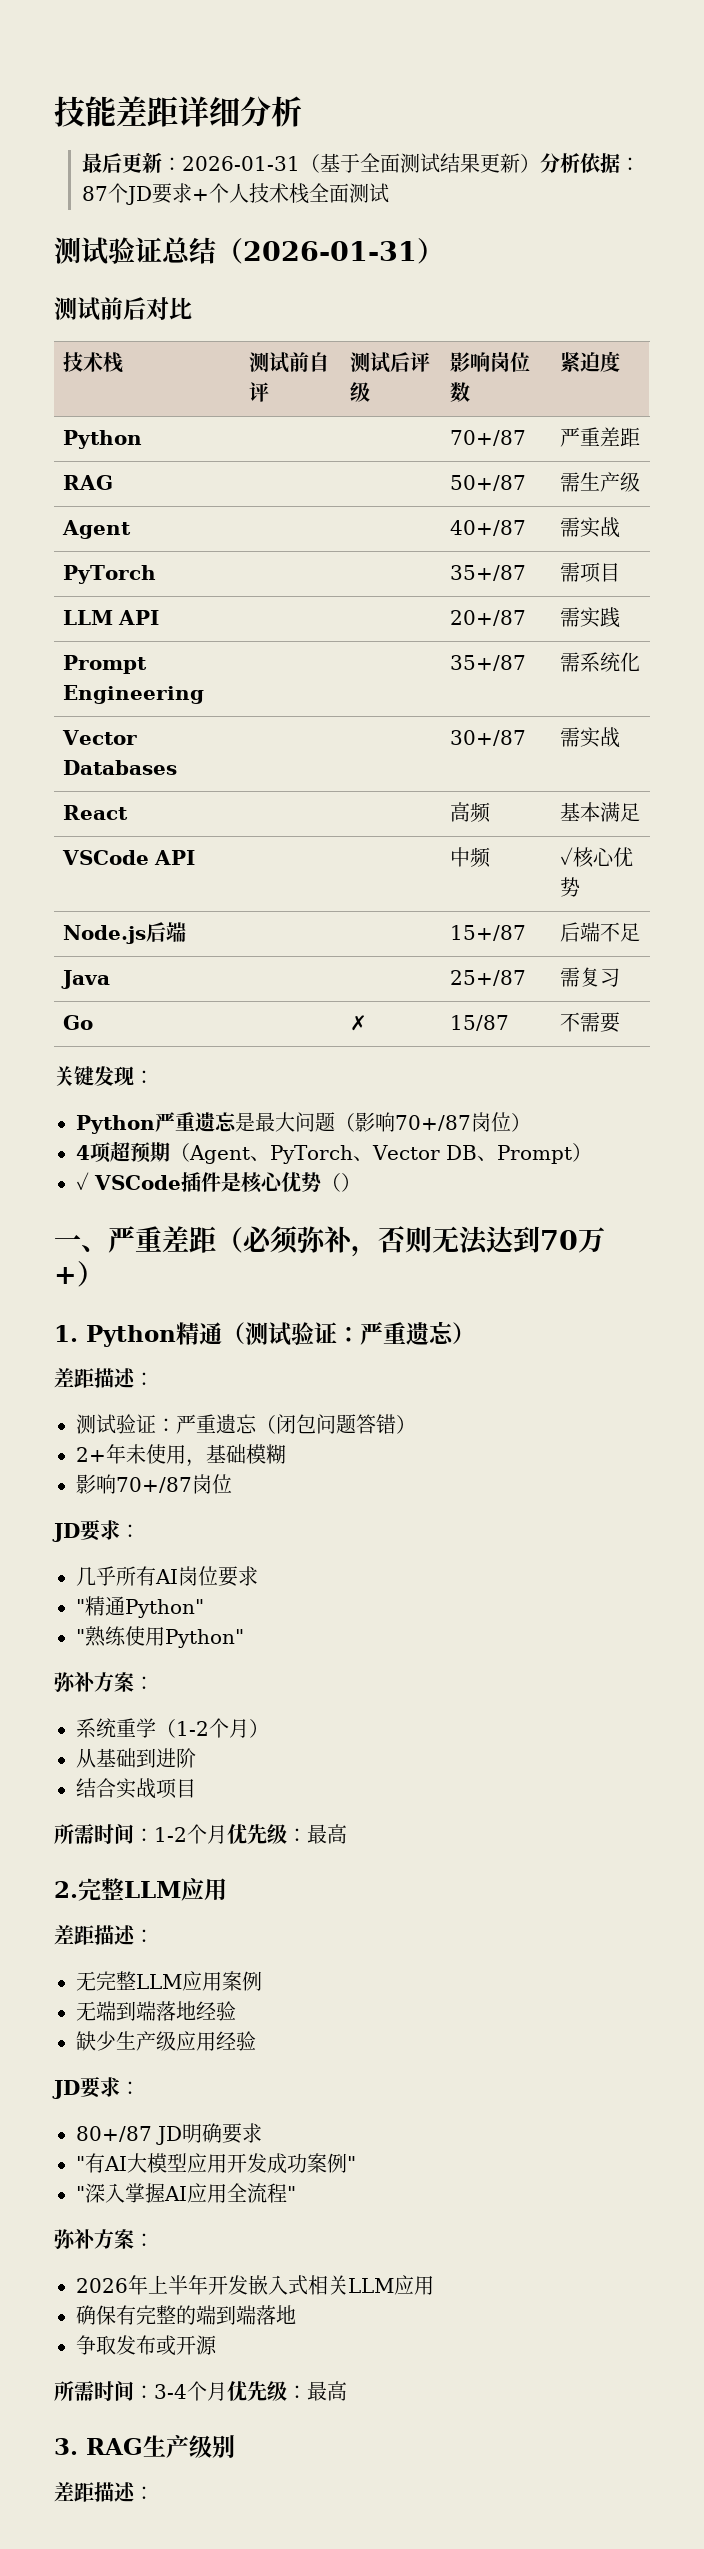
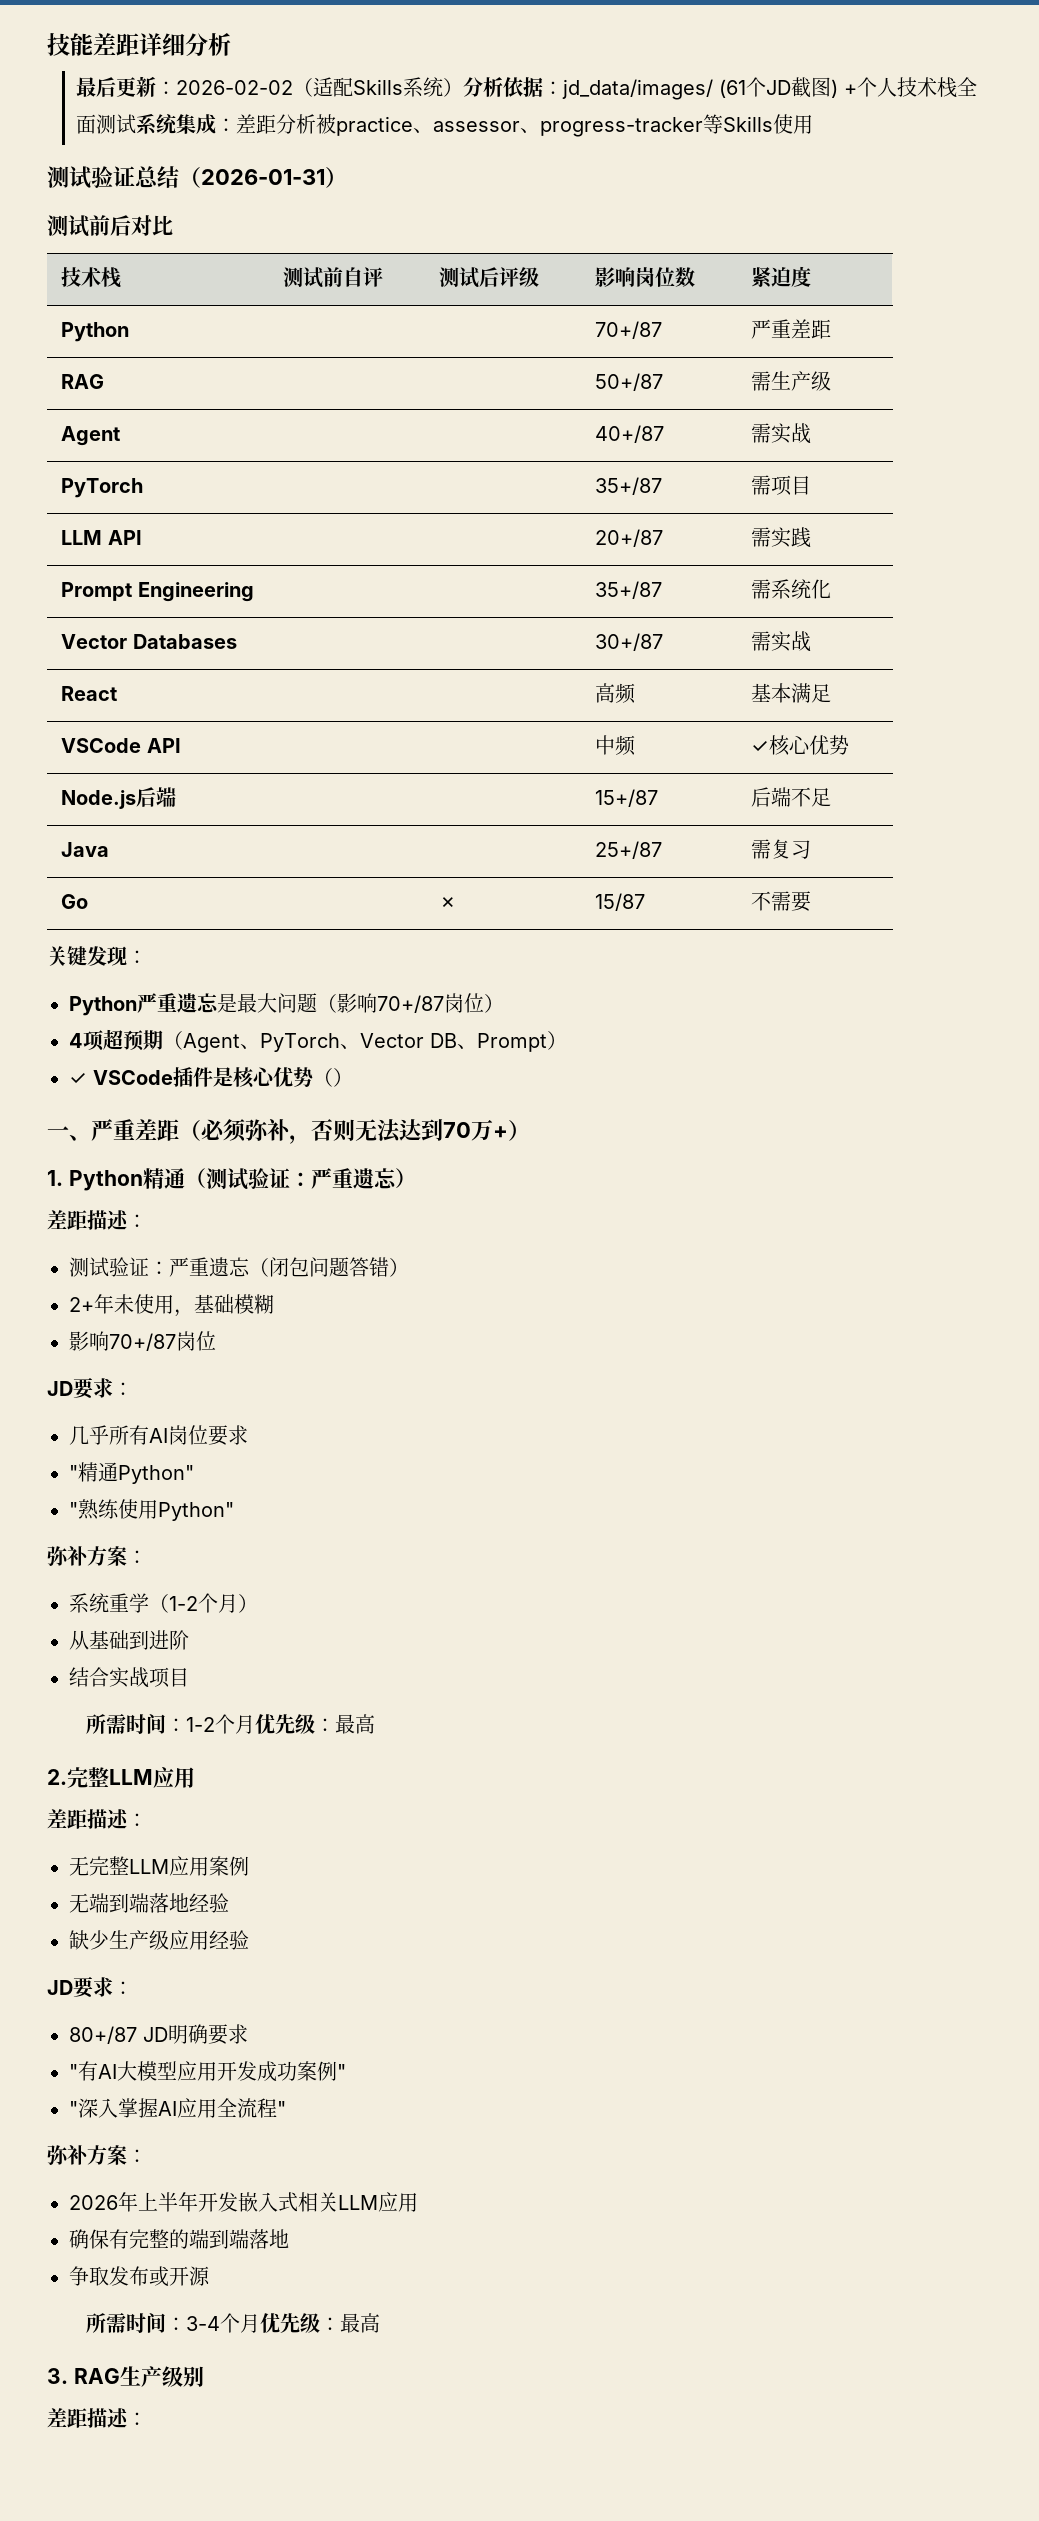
[181,153,640,173] [81,183,192,205] 2026-01-31（基于全面测试结果更新）分析依据：87个JD要求 -> [175,77,838,100] 2026-02-02（适配Skills系统）分析依据：jd_data/images/ (61个JD截图)
(389, 193) none -> [135,113,813,137] 系统集成：差距分析被practice、assessor、progress-tracker等Skills使用

